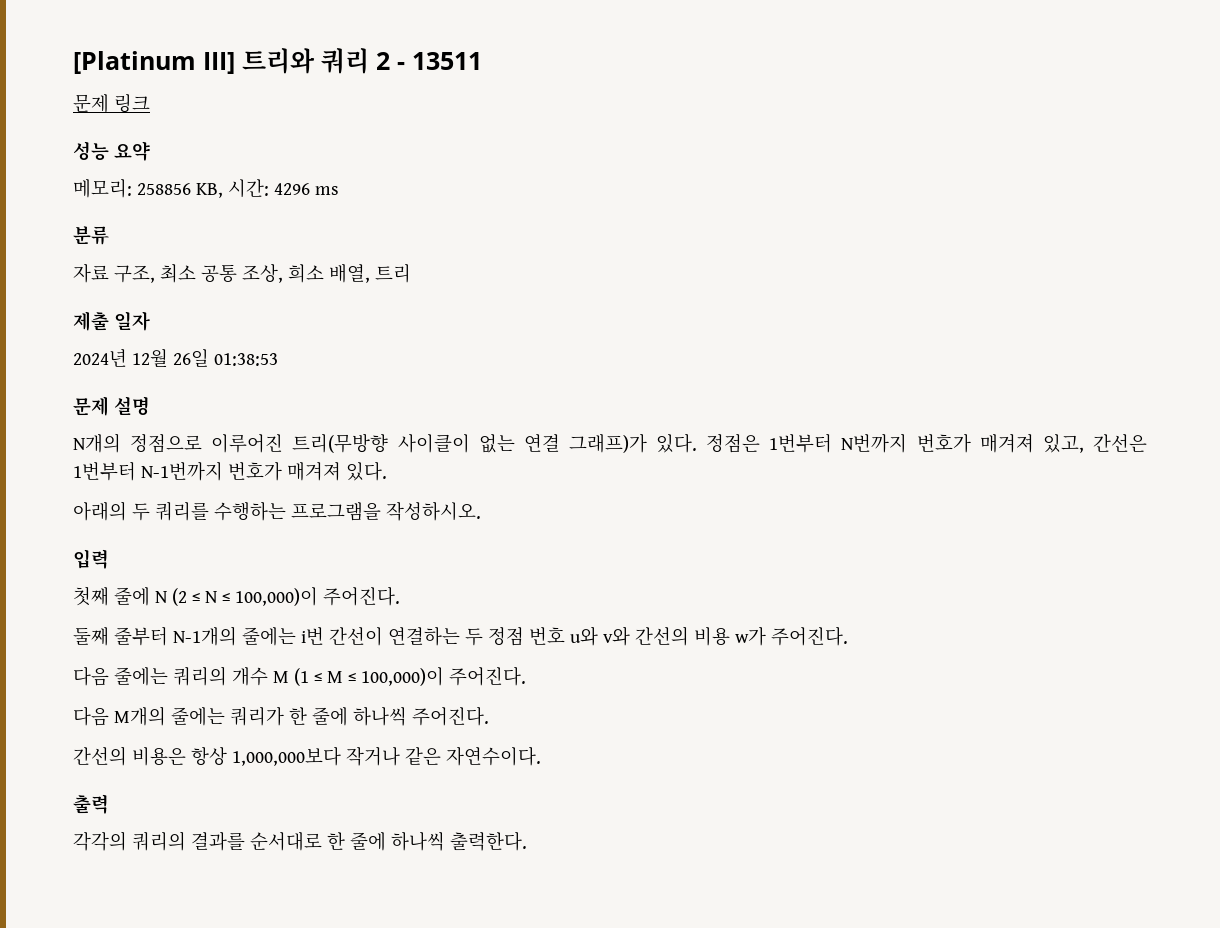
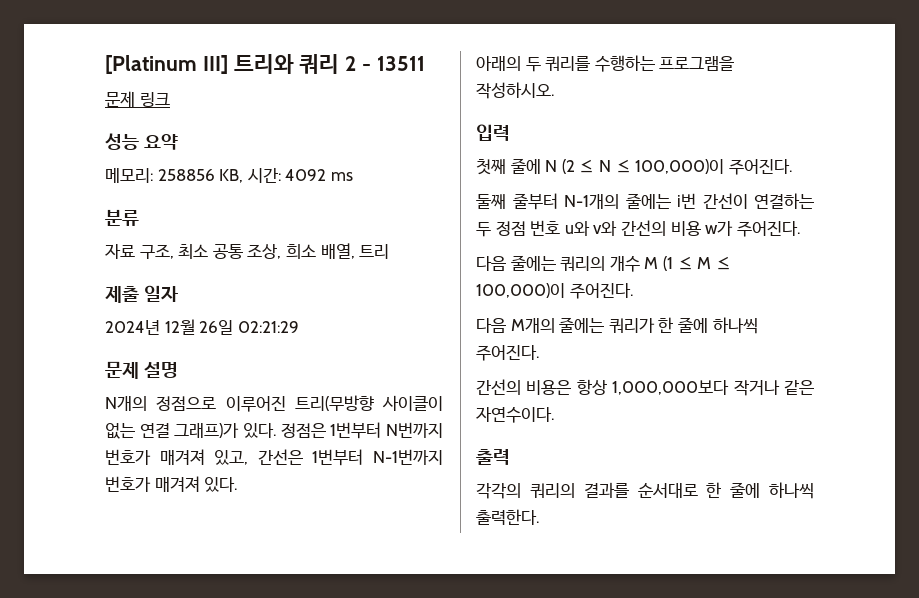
[273,183,310,195] 4296 -> [285,169,327,181] 4092
[213,353,278,366] 01:38:53 -> [237,321,299,333] 02:21:29

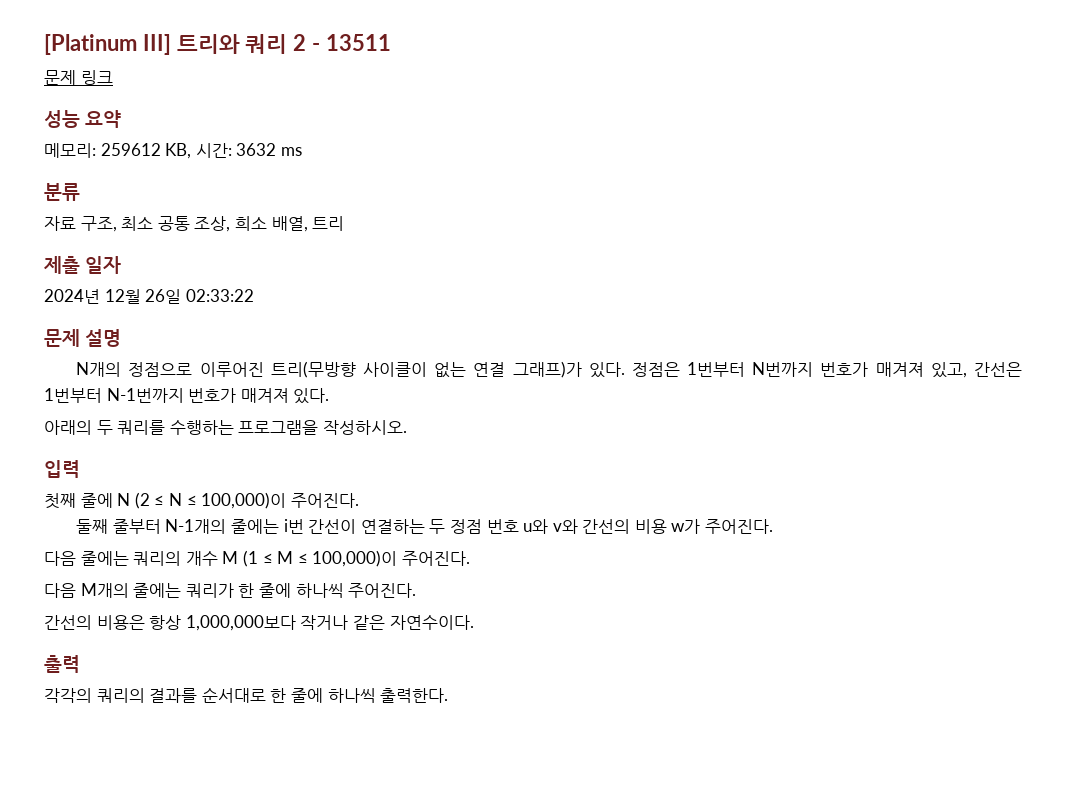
[157,169,215,181] 258856 -> [100,143,161,156] 259612
[285,169,327,181] 4092 -> [236,143,277,156] 3632
[237,321,299,333] 02:21:29 -> [185,289,254,302] 02:33:22

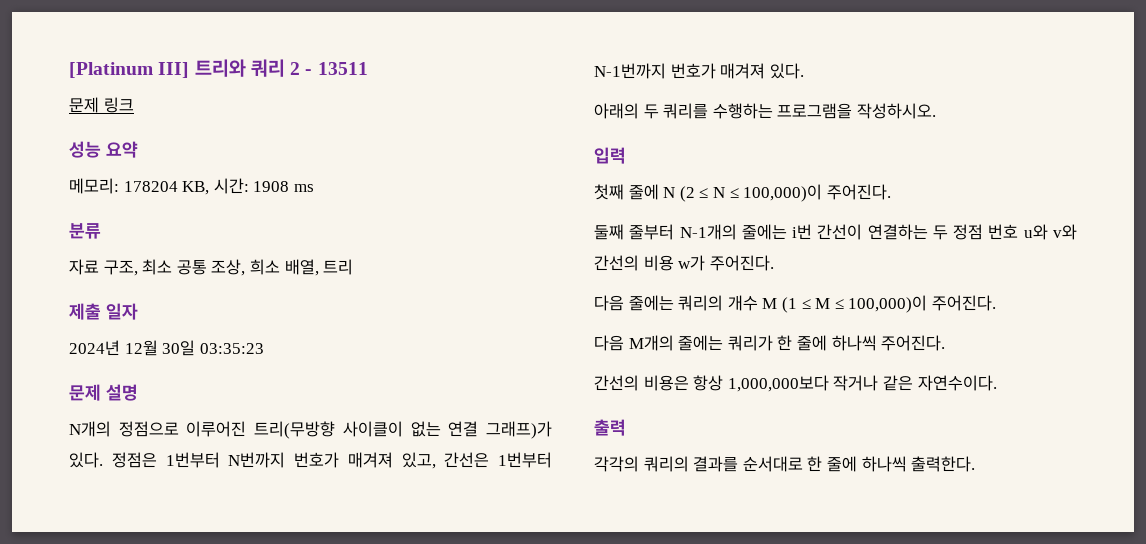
[100,143,161,156] 259612 -> [123,181,178,192] 178204
[236,143,277,156] 3632 -> [253,181,290,192] 1908
[145,289,254,304] 26일 02:33:22 -> [162,340,264,356] 30일 03:35:23

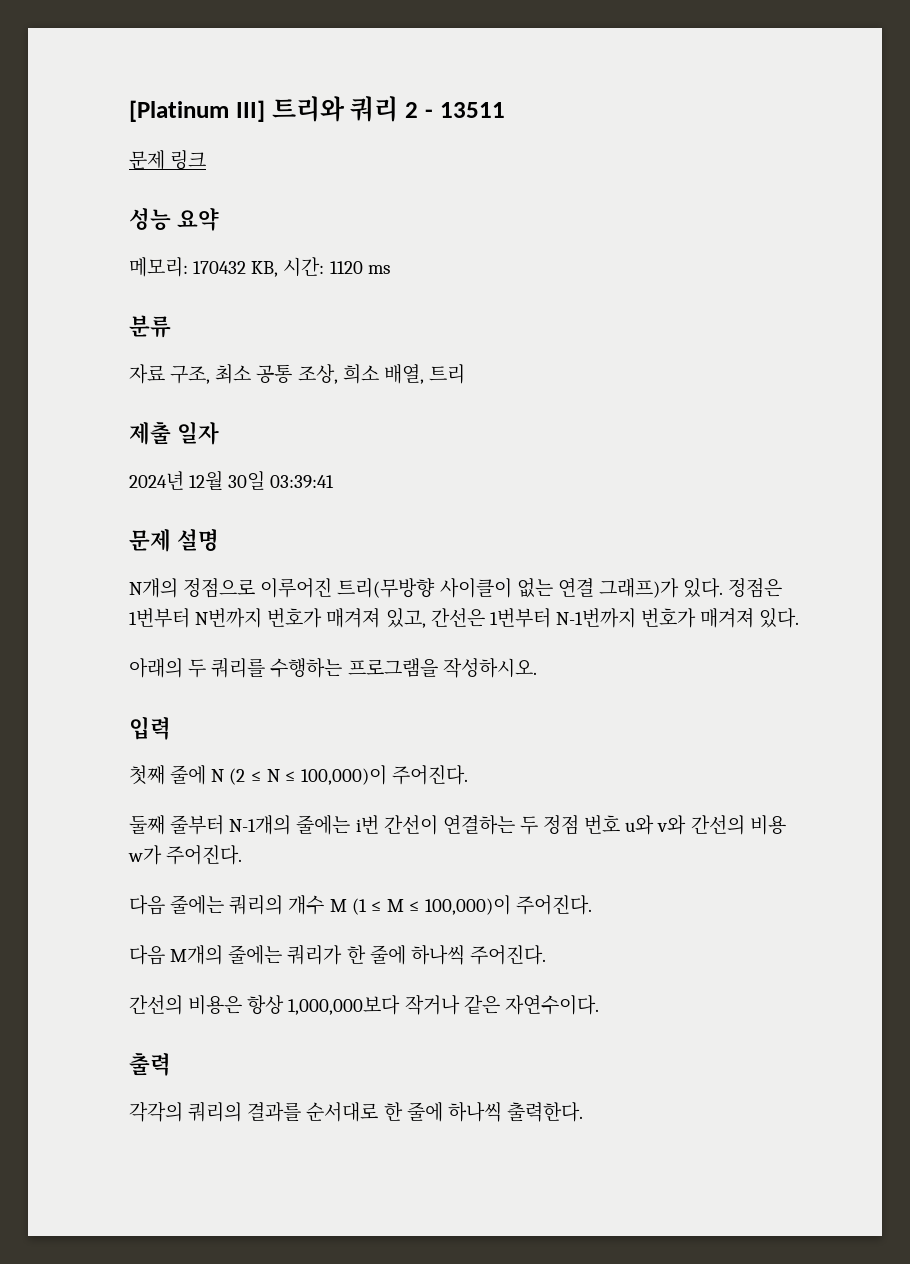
[123,181,178,192] 178204 -> [193,261,247,274] 170432
[253,181,290,192] 1908 -> [329,261,363,274] 1120
[199,343,264,354] 03:35:23 -> [270,475,335,488] 03:39:41

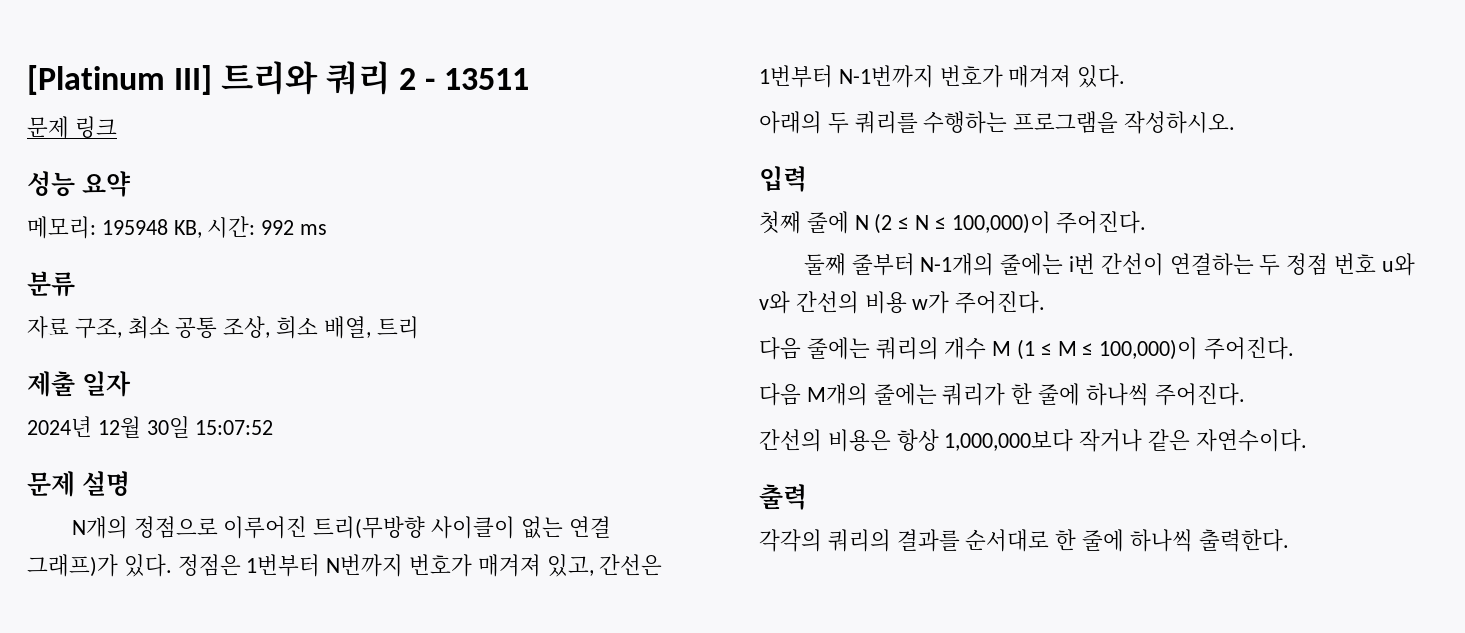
[193,261,247,274] 170432 -> [101,219,168,235] 195948
[329,261,363,274] 1120 -> [261,220,295,235] 992
[270,475,335,488] 03:39:41 -> [195,420,274,435] 15:07:52

